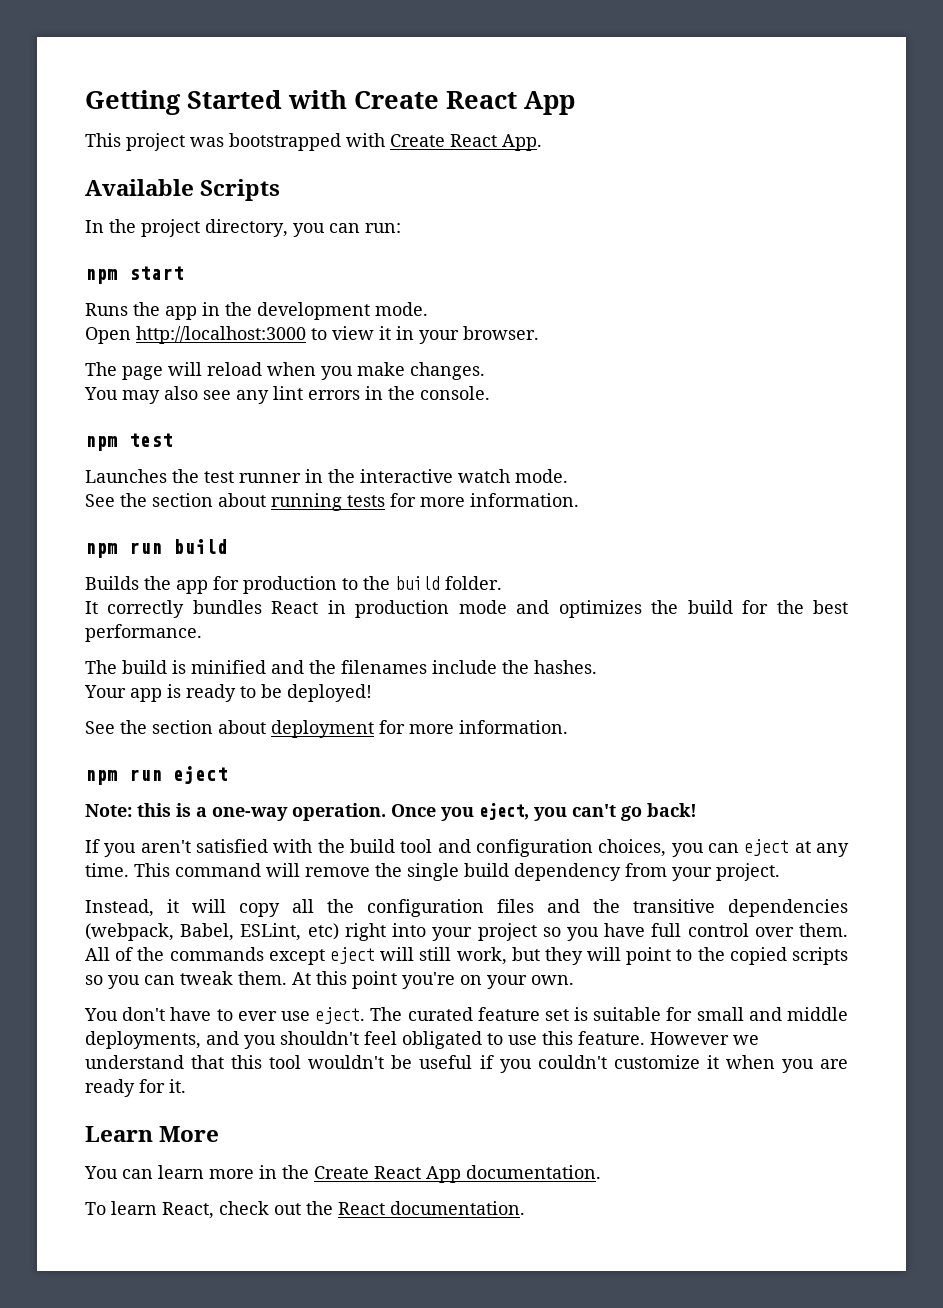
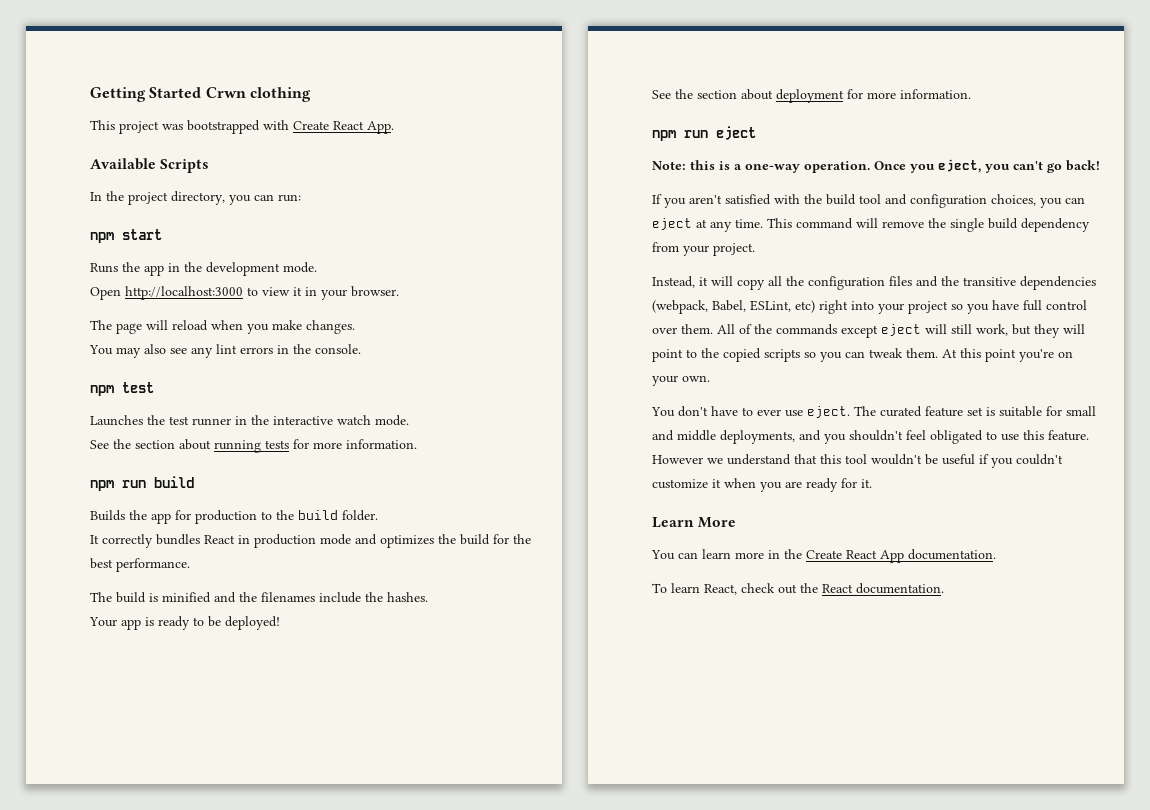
[288,90,575,115] with Create React App -> [205,87,311,102] Crwn clothing

